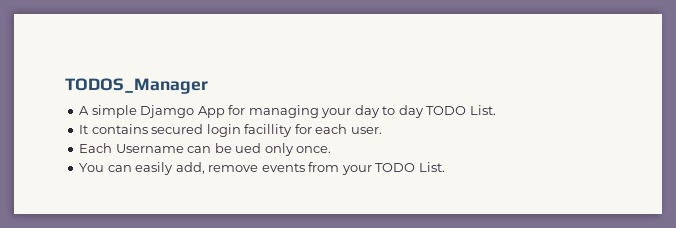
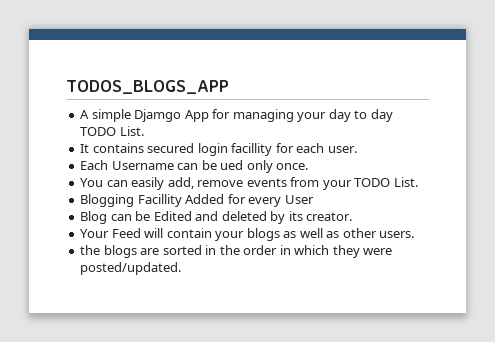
[65,78,208,94] TODOS_Manager -> [66,80,229,94] TODOS_BLOGS_APP
(445, 167) none -> [80,194,314,207] [80,211,353,224] [80,228,415,241] [80,245,393,258] [80,262,182,275] // Blogging Facillity Added for every User // Blog can be Edited and deleted by its creator. // Your Feed will contain your blogs as well as other users. // the blogs are sorted in the order in which they were posted/updated.

